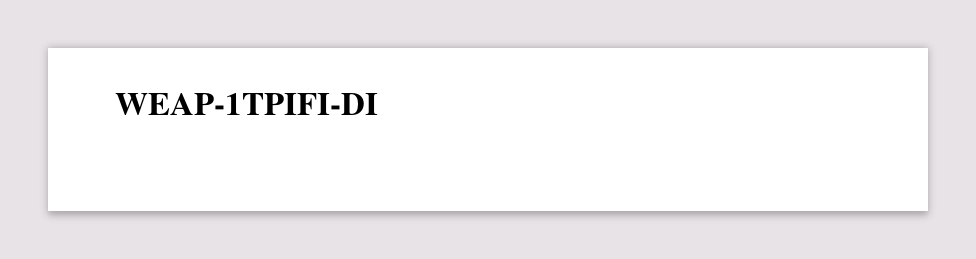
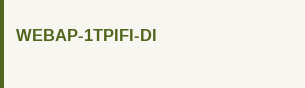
[115,93,378,115] WEAP-1TPIFI-DI -> [16,29,157,41] WEBAP-1TPIFI-DI

